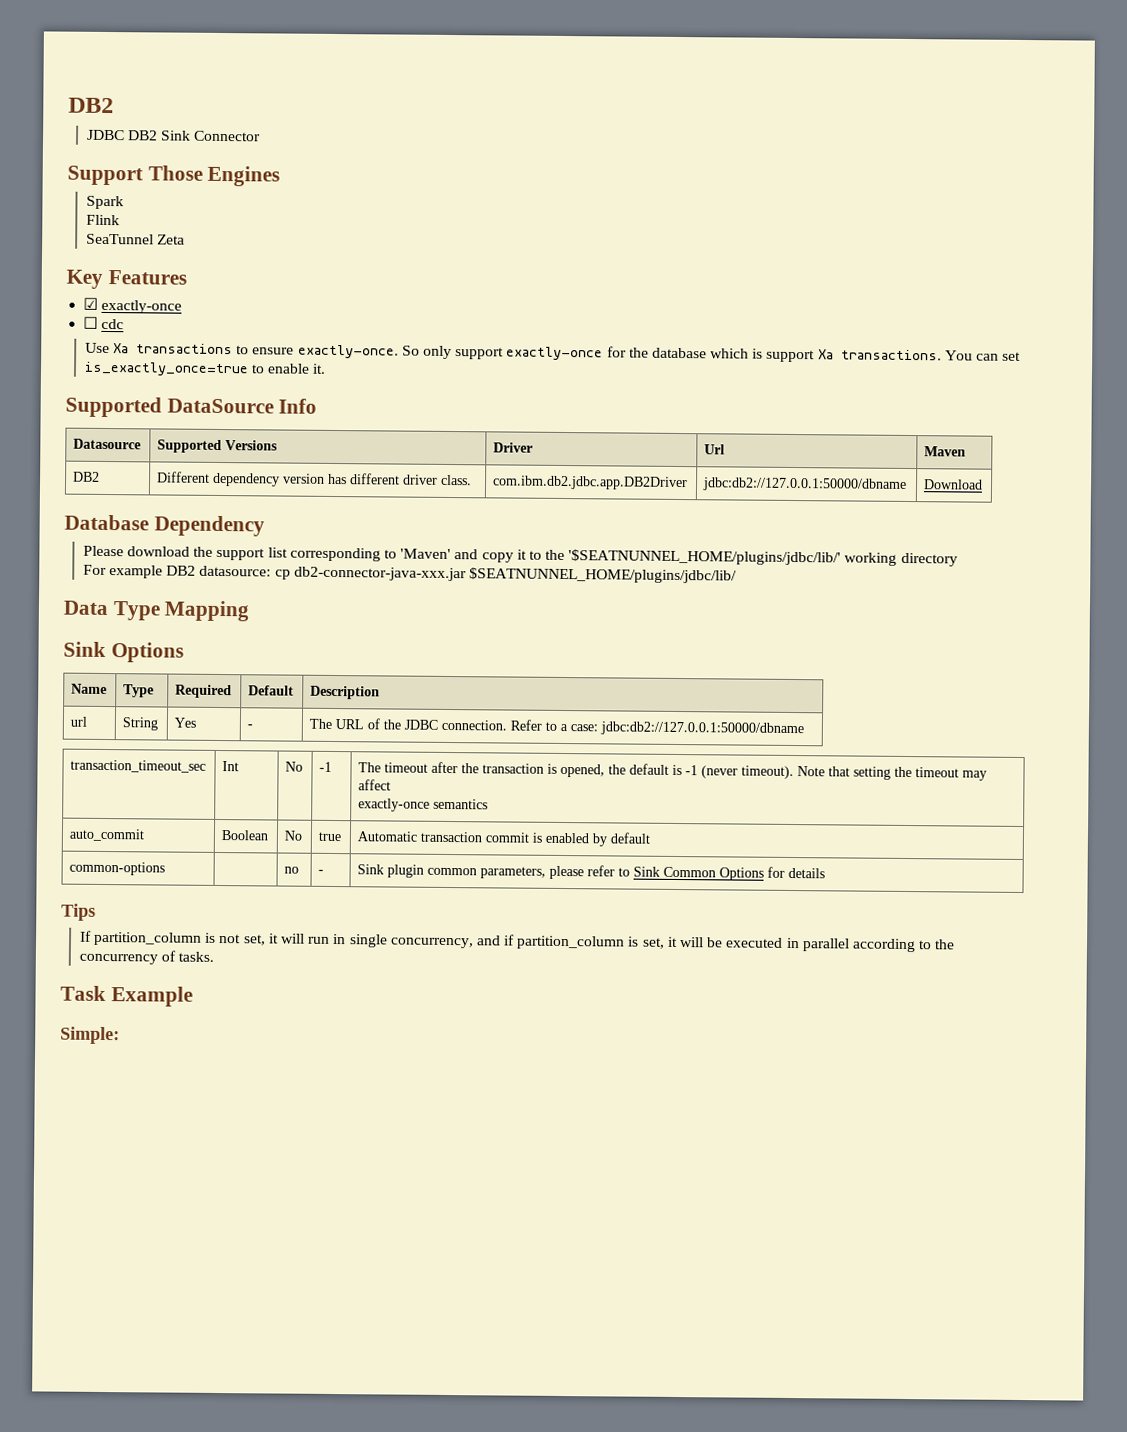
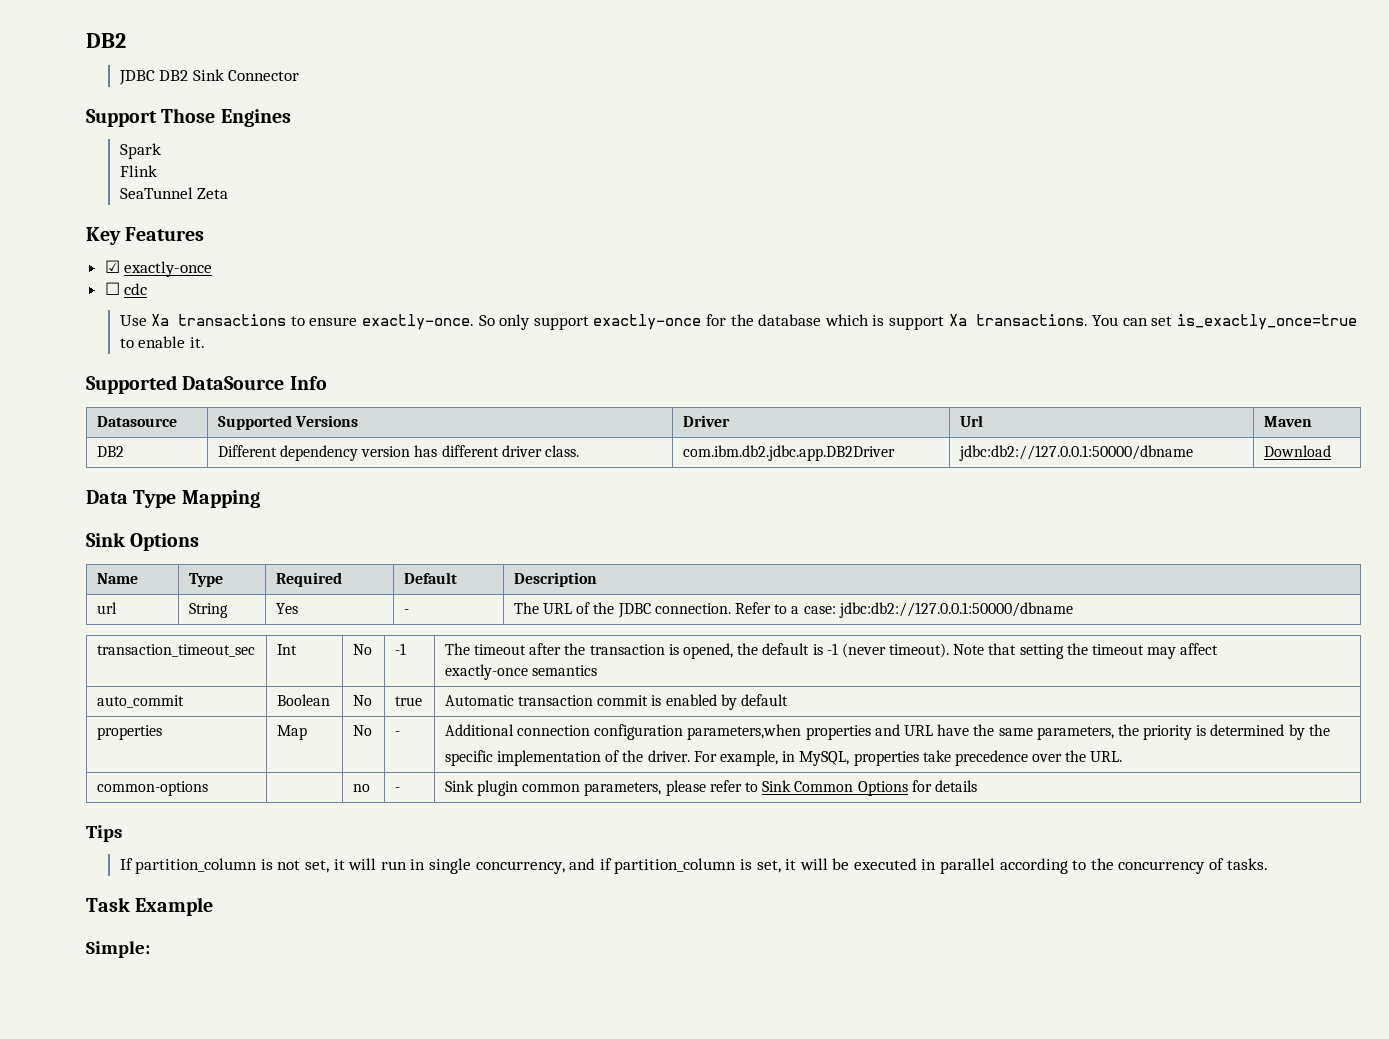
[64,514,265,537] [82,545,958,567] [82,564,737,584] // Database Dependency // Please download the support list corresponding to 'Maven' and copy it to the '$SEATNUNNEL_HOME/plugins/jdbc/lib/' working directory // For example DB2 datasource: cp db2-connector-java-xxx.jar $SEATNUNNEL_HOME/plugins/jdbc/lib/ -> (1331, 451) none
(651, 838) none -> [96,725,162,740] [276,725,307,740] [352,725,372,736] [394,731,400,736] [444,724,1330,740] [444,750,1123,766] // properties | Map | No | - | Additional connection configuration parameters,when properties and URL have the same parameters, the priority is determined by the // specific implementation of the driver. For example, in MySQL, properties take precedence over the URL.

